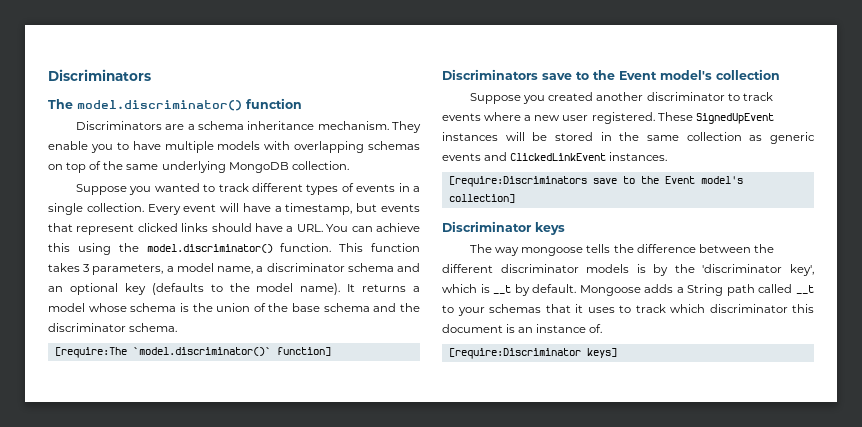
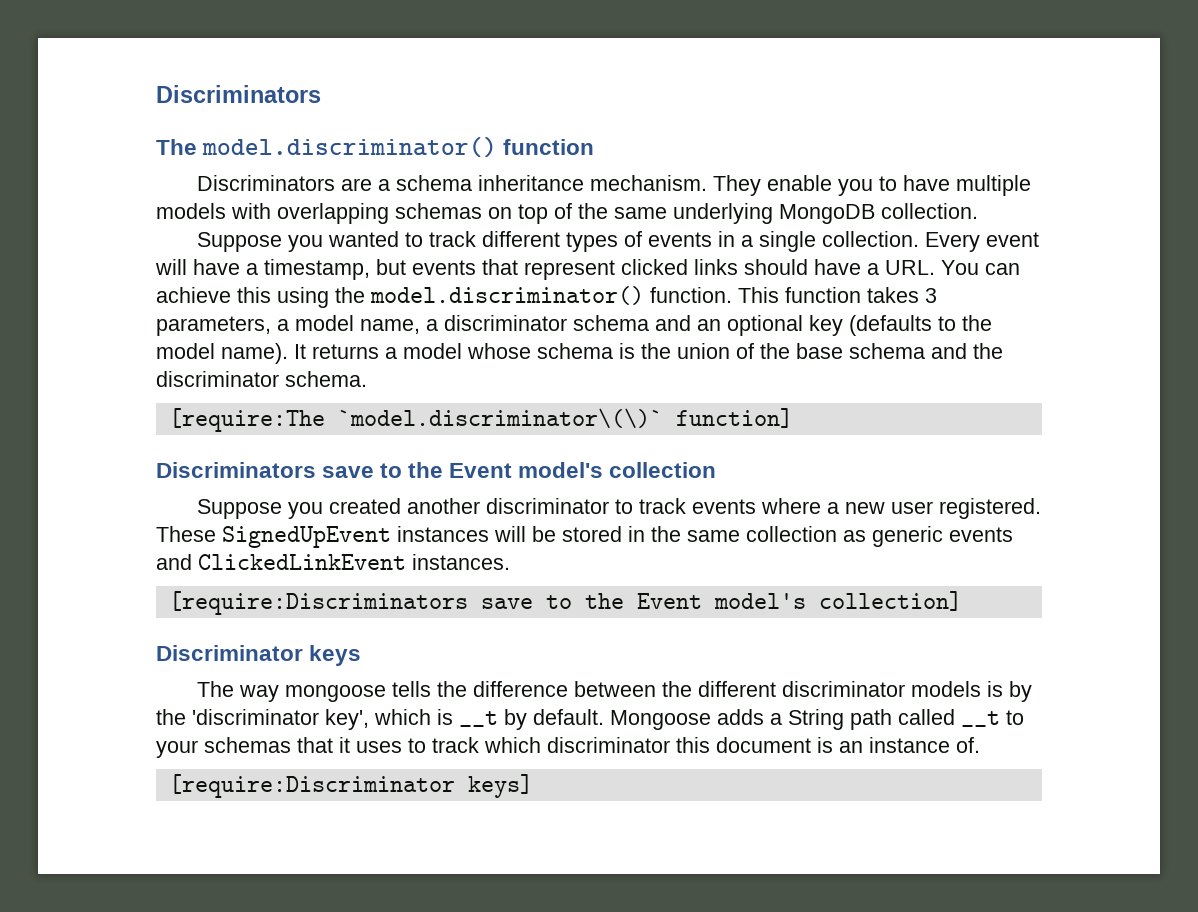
[132,347,271,356] `model.discriminator()` -> [337,408,663,429] `model.discriminator\(\)`

